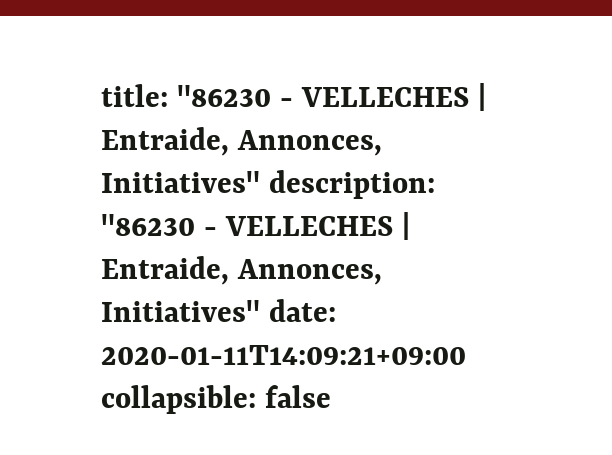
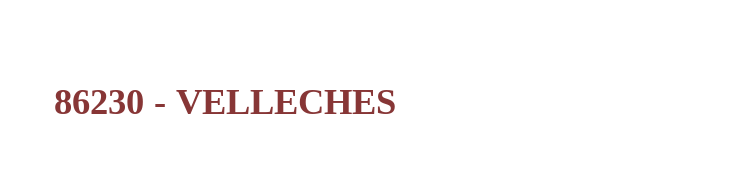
[101,83,487,111] [101,127,383,156] [101,170,436,199] [101,212,411,240] [101,256,383,285] [101,299,337,322] [101,345,466,365] [101,385,332,414] title: "86230 - VELLECHES | Entraide, Annonces, Initiatives" description: "86230 - VELLECHES | Entraide, Annonces, Initiatives" date: 2020-01-11T14:09:21+09:00 collapsible: false -> [54,90,396,114] 86230 - VELLECHES

